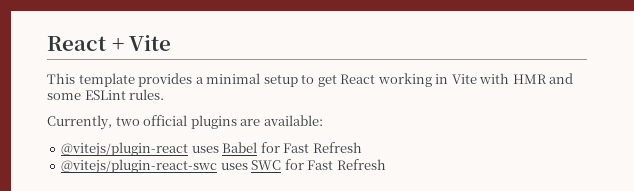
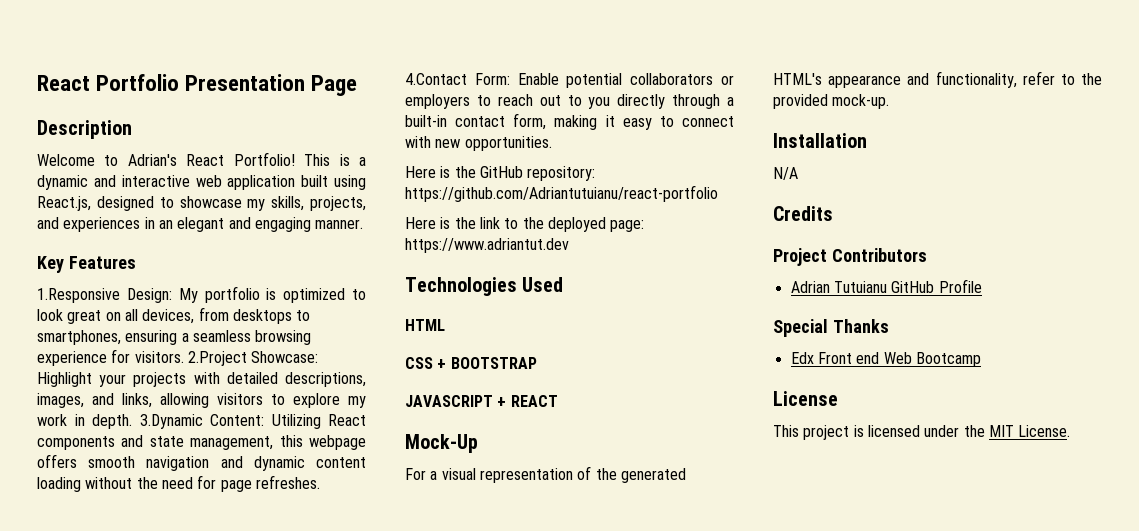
[47,35,172,51] [47,73,574,87] [47,89,165,100] [47,115,323,130] [61,142,362,157] [61,159,386,174] React + Vite // This template provides a minimal setup to get React working in Vite with HMR and some ESLint rules. // Currently, two official plugins are available: // @vitejs/plugin-react uses Babel for Fast Refresh // @vitejs/plugin-react-swc uses SWC for Fast Refresh -> [37,74,358,96] [37,120,132,139] [37,152,366,166] [37,175,366,190] [37,196,366,211] [37,217,364,232] [37,256,136,273] [37,286,366,303] [37,307,311,324] [37,330,312,345] [37,349,319,366] [37,372,366,387] [37,393,366,408] [37,414,366,429] [37,435,366,450] [37,454,366,471] [37,475,320,492] [405,73,734,88] [405,94,734,109] [405,113,734,130] [405,136,552,151] [405,166,596,181] [405,185,718,202] [405,217,645,232] [405,238,569,253] [405,277,564,296] [405,319,445,331] [405,357,537,369] [405,395,558,407] [405,434,478,453] [405,466,686,483] [773,71,1102,88] [773,94,890,109] [773,133,867,148] [773,167,798,180] [773,206,833,221] [773,248,927,266] [790,279,982,293] [773,319,889,337] [790,352,981,367] [773,391,838,406] [773,425,1071,440] React Portfolio Presentation Page // Description // Welcome to Adrian's React Portfolio! This is a dynamic and interactive web application built using React.js, designed to showcase my skills, projects, and experiences in an elegant and engaging manner. // Key Features // 1.Responsive Design: My portfolio is optimized to look great on all devices, from desktops to smartphones, ensuring a seamless browsing experience for visitors. 2.Project Showcase: Highlight your projects with detailed descriptions, images, and links, allowing visitors to explore my work in depth. 3.Dynamic Content: Utilizing React components and state management, this webpage offers smooth navigation and dynamic content loading without the need for page refreshes. 4.Contact Form: Enable potential collaborators or employers to reach out to you directly through a built-in contact form, making it easy to connect with new opportunities. // Here is the GitHub repository: https://github.com/Adriantutuianu/react-portfolio // Here is the link to the deployed page: https://www.adriantut.dev // Technologies Used // HTML // CSS + BOOTSTRAP // JAVASCRIPT + REACT // Mock-Up // For a visual representation of the generated HTML's appearance and functionality, refer to the provided mock-up. // Installation // N/A // Credits // Project Contributors // Adrian Tutuianu GitHub Profile // Special Thanks // Edx Front end Web Bootcamp // License // This project is licensed under the MIT License.

